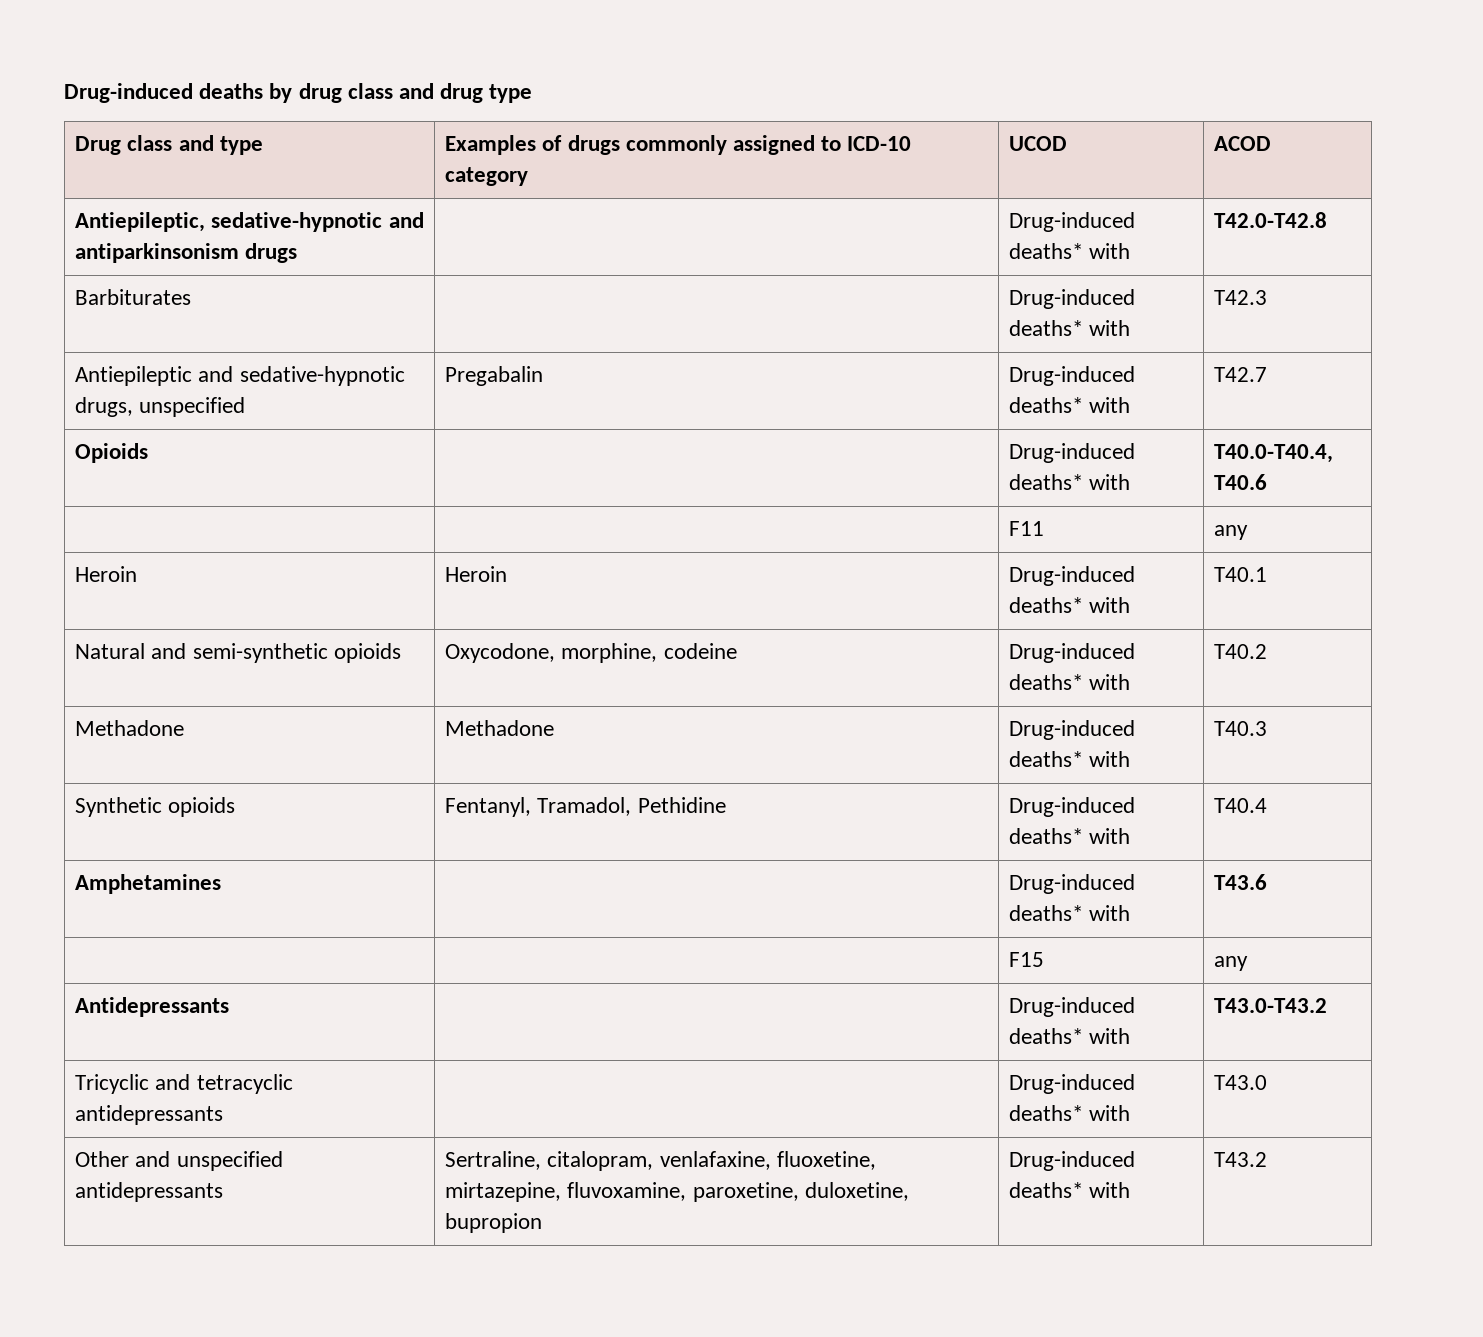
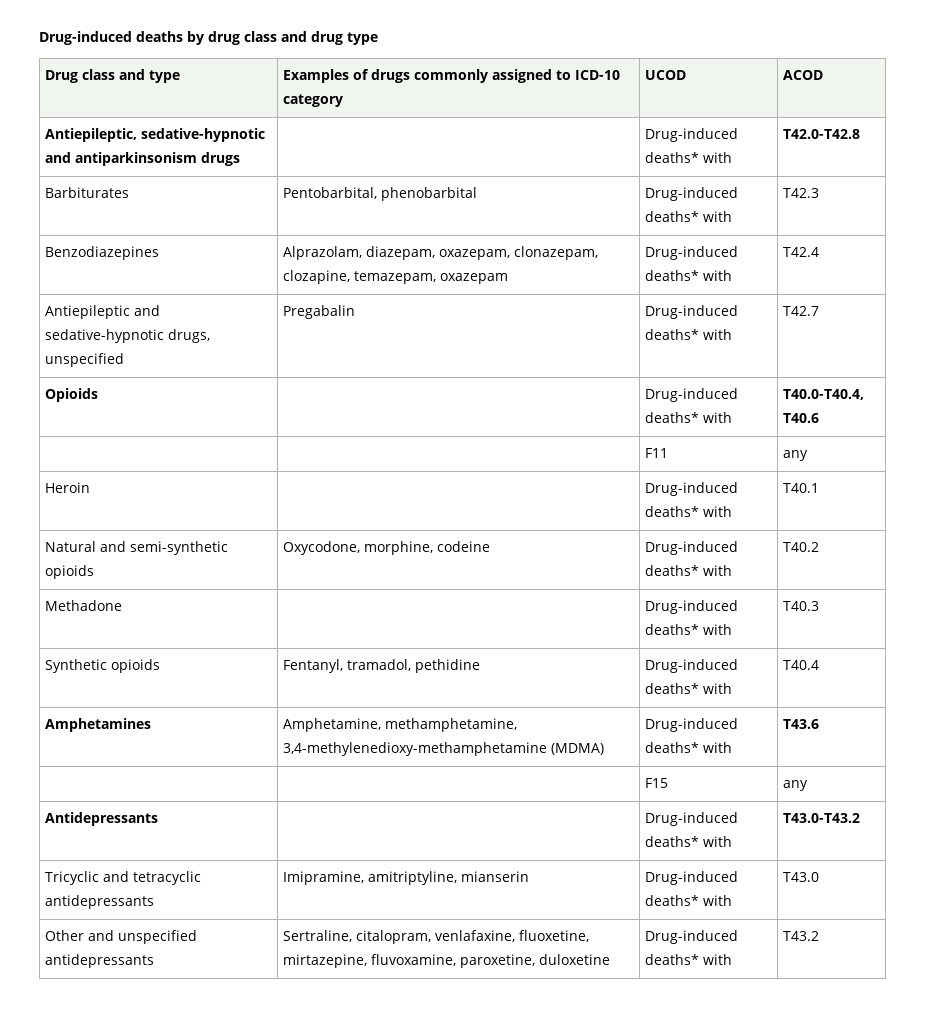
(192, 297) none -> [282,187,477,201] Pentobarbital, phenobarbital
(1268, 297) none -> [44,246,159,260] [282,246,598,260] [282,270,508,284] [644,246,738,260] [644,270,732,281] [782,247,819,257] // Benzodiazepines | Alprazolam, diazepam, oxazepam, clonazepam, clozapine, temazepam, oxazepam | Drug-induced deaths* with | T42.4
[445,566,508,582] Heroin -> (90, 487) none
[445,720,555,736] Methadone -> (122, 605) none
[537,797,726,816] Tramadol, Pethidine -> [346,659,480,673] tramadol, pethidine
(222, 884) none -> [282,718,517,732] [282,742,604,756] Amphetamine, methamphetamine, 3,4-methylenedioxy-methamphetamine (MDMA)
(224, 1115) none -> [282,871,529,885] Imipramine, amitriptyline, mianserin
[804,1182,909,1201] [445,1213,543,1233] duloxetine, bupropion -> [538,954,610,965] duloxetine

